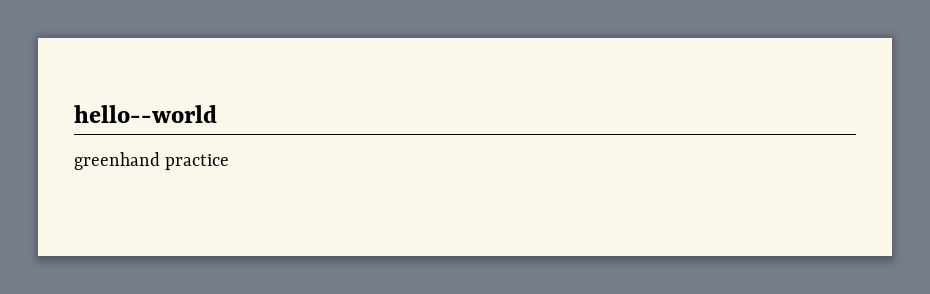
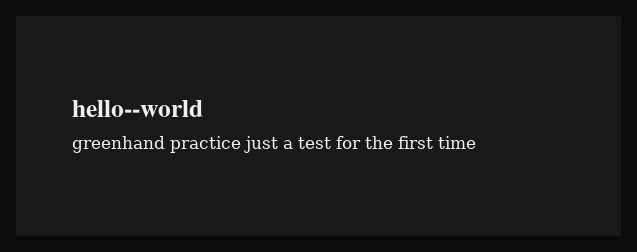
(230, 162) none -> [244,136,476,153] just a test for the first time

